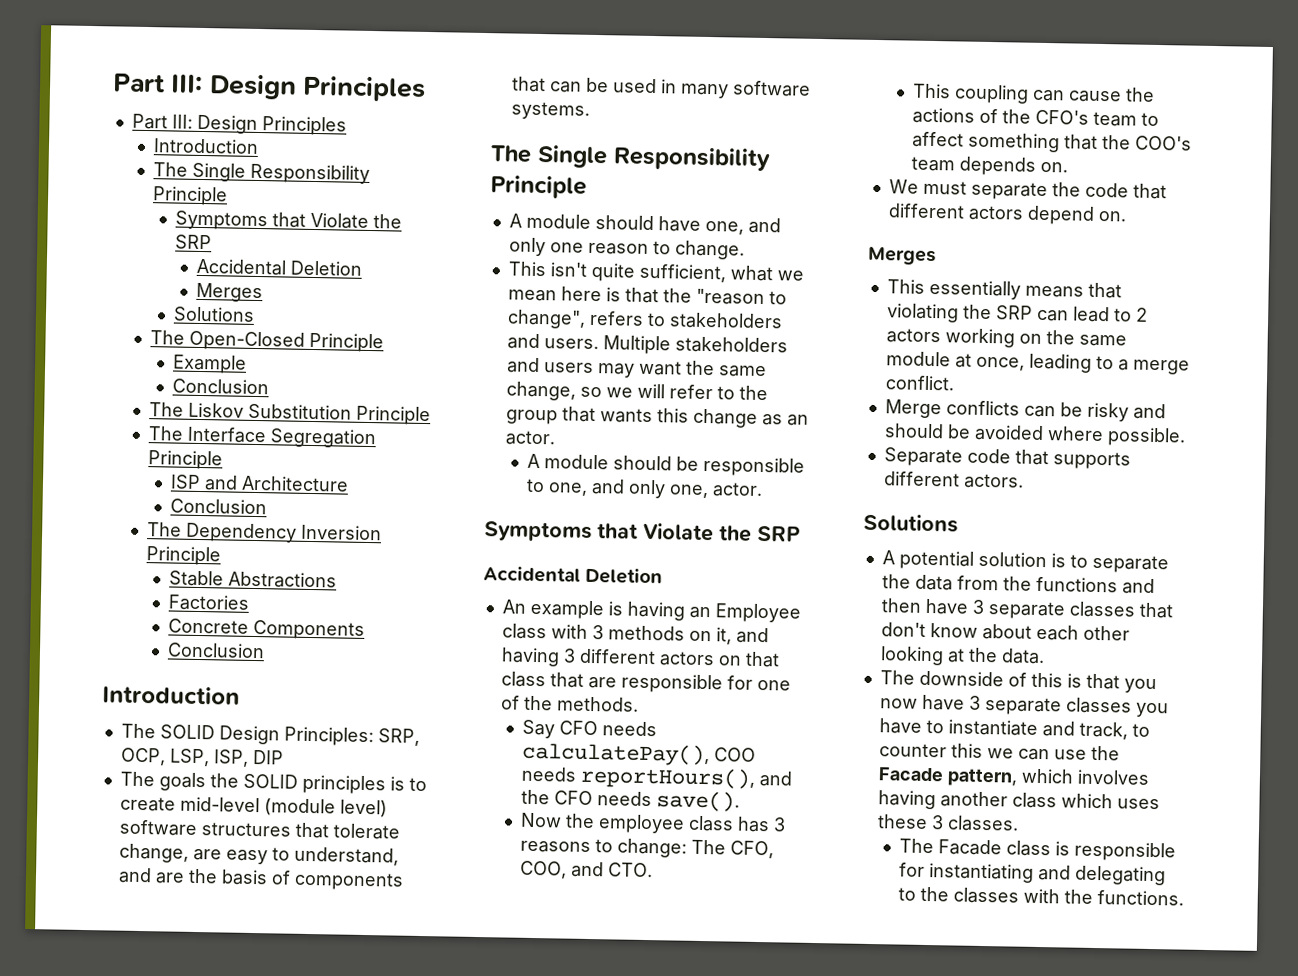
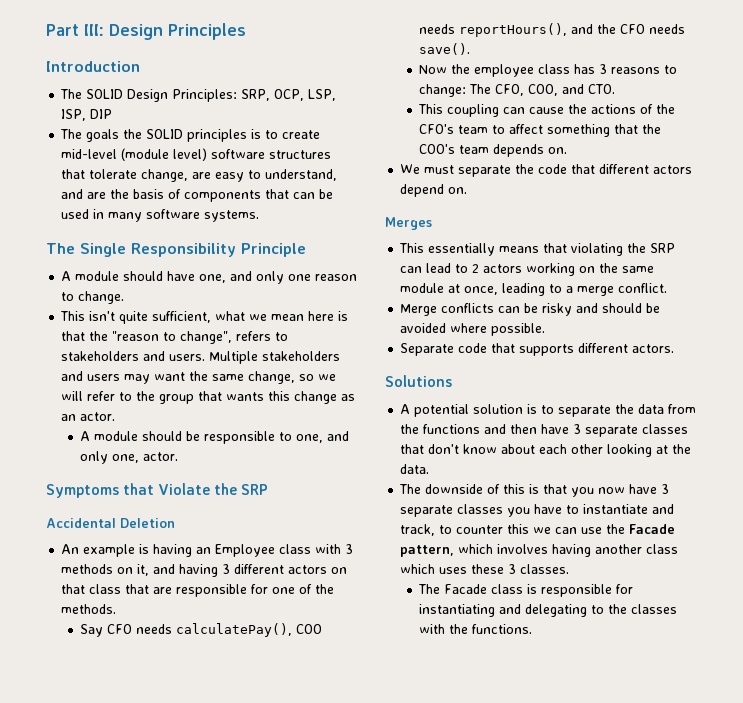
[112,73,426,102] [131,113,347,136] [153,138,260,155] [153,162,371,184] [152,186,229,206] [174,210,402,231] [174,234,212,250] [196,258,363,276] [196,282,264,303] [172,306,255,322] [150,330,385,353] [171,354,247,374] [171,378,269,395] [149,402,432,426] [148,426,377,449] [148,450,224,470] [169,474,349,492] [169,498,267,515] [147,522,383,543] [146,546,222,566] [168,570,337,589] [167,594,250,611] [167,618,365,640] [166,642,265,659] Part III: Design Principles // Part III: Design Principles // Introduction // The Single Responsibility Principle // Symptoms that Violate the SRP // Accidental Deletion // Merges // Solutions // The Open-Closed Principle // Example // Conclusion // The Liskov Substitution Principle // The Interface Segregation Principle // ISP and Architecture // Conclusion // The Dependency Inversion Principle // Stable Abstractions // Factories // Concrete Components // Conclusion -> [46,23,246,40] Part III: Design Principles

